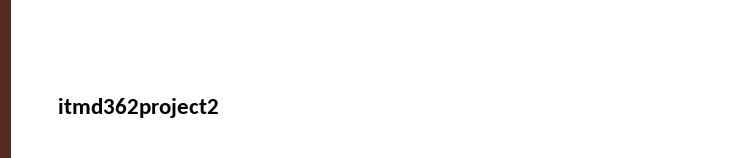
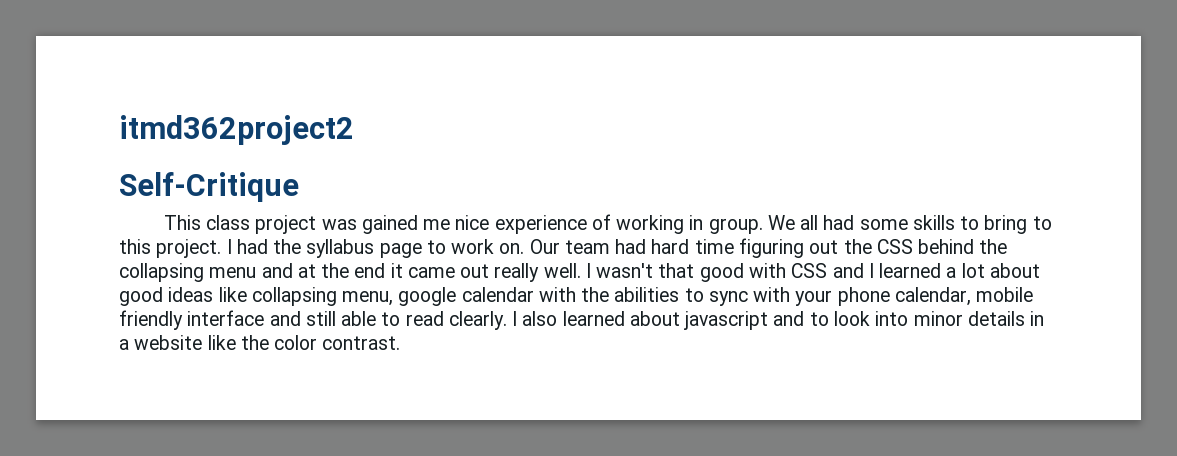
(219, 108) none -> [119,172,299,202] [163,214,1052,234] [119,238,1008,258] [119,263,1040,282] [119,287,1034,306] [119,310,1045,330] [119,335,401,350] // Self-Critique // This class project was gained me nice experience of working in group. We all had some skills to bring to this project. I had the syllabus page to work on. Our team had hard time figuring out the CSS behind the collapsing menu and at the end it came out really well. I wasn't that good with CSS and I learned a lot about good ideas like collapsing menu, google calendar with the abilities to sync with your phone calendar, mobile friendly interface and still able to read clearly. I also learned about javascript and to look into minor details in a website like the color contrast.

